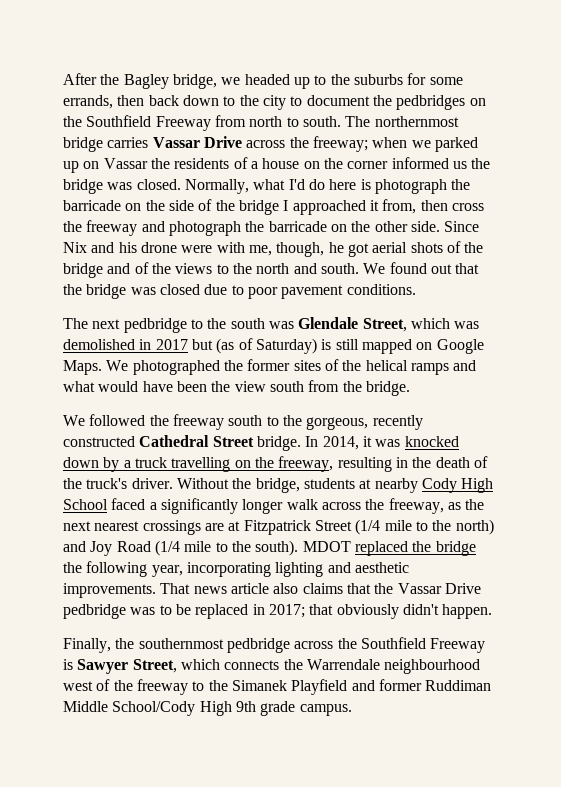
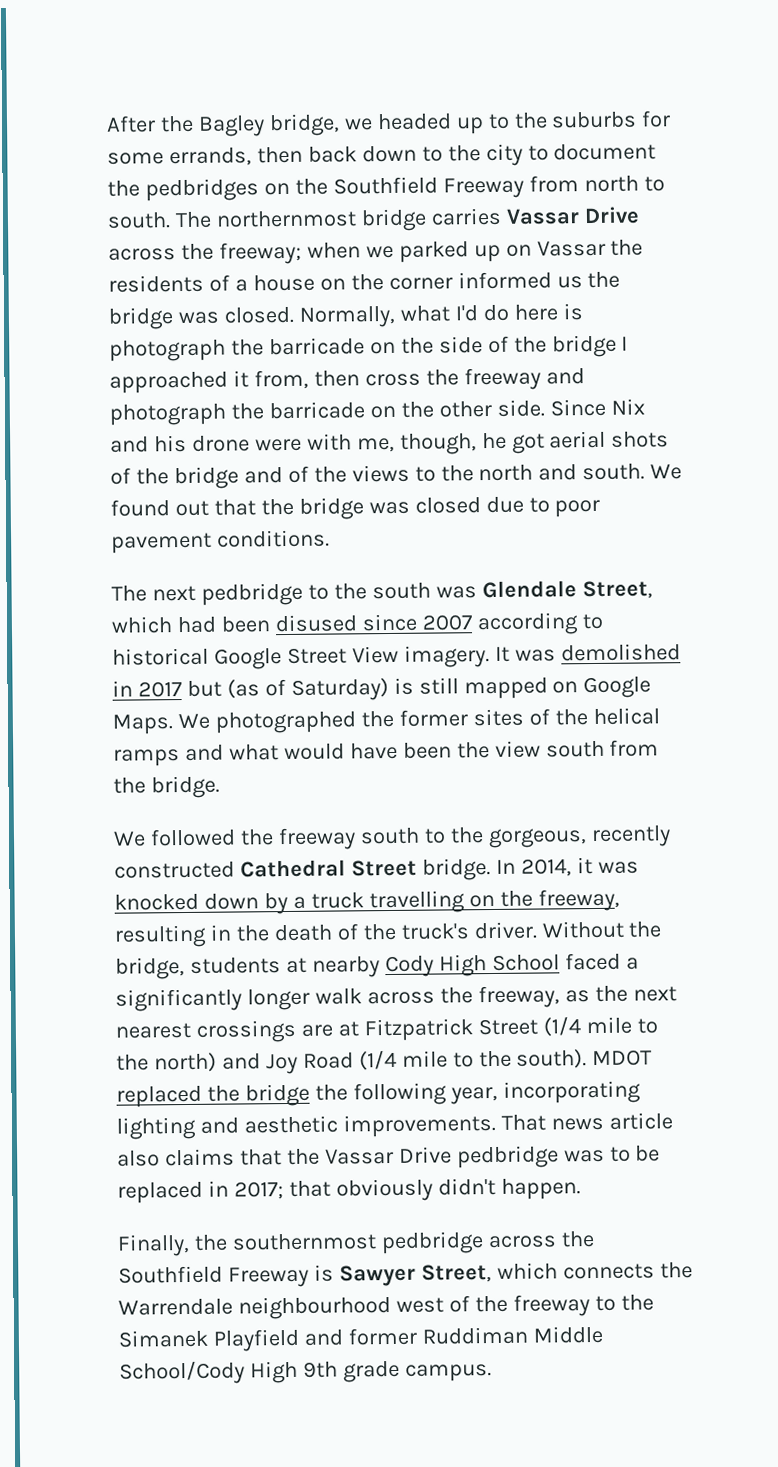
(450, 323) none -> [176,612,603,636] [112,645,510,670] had been disused since 2007 according to historical Google Street View imagery. It

